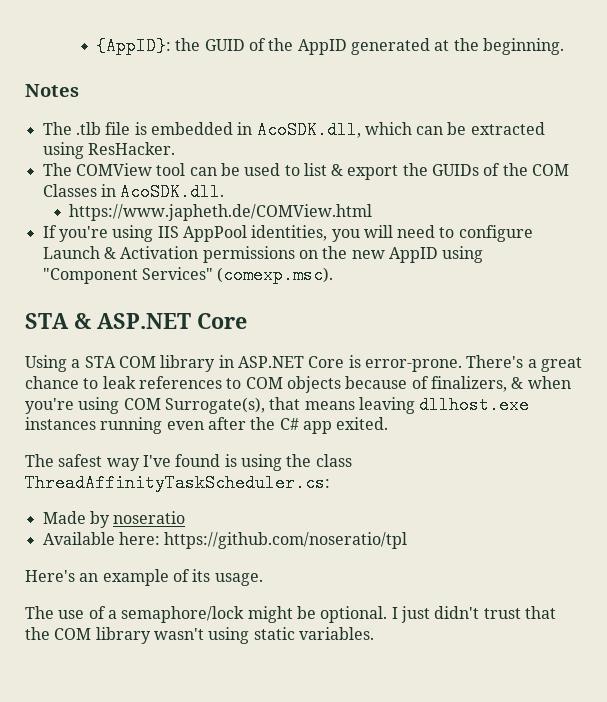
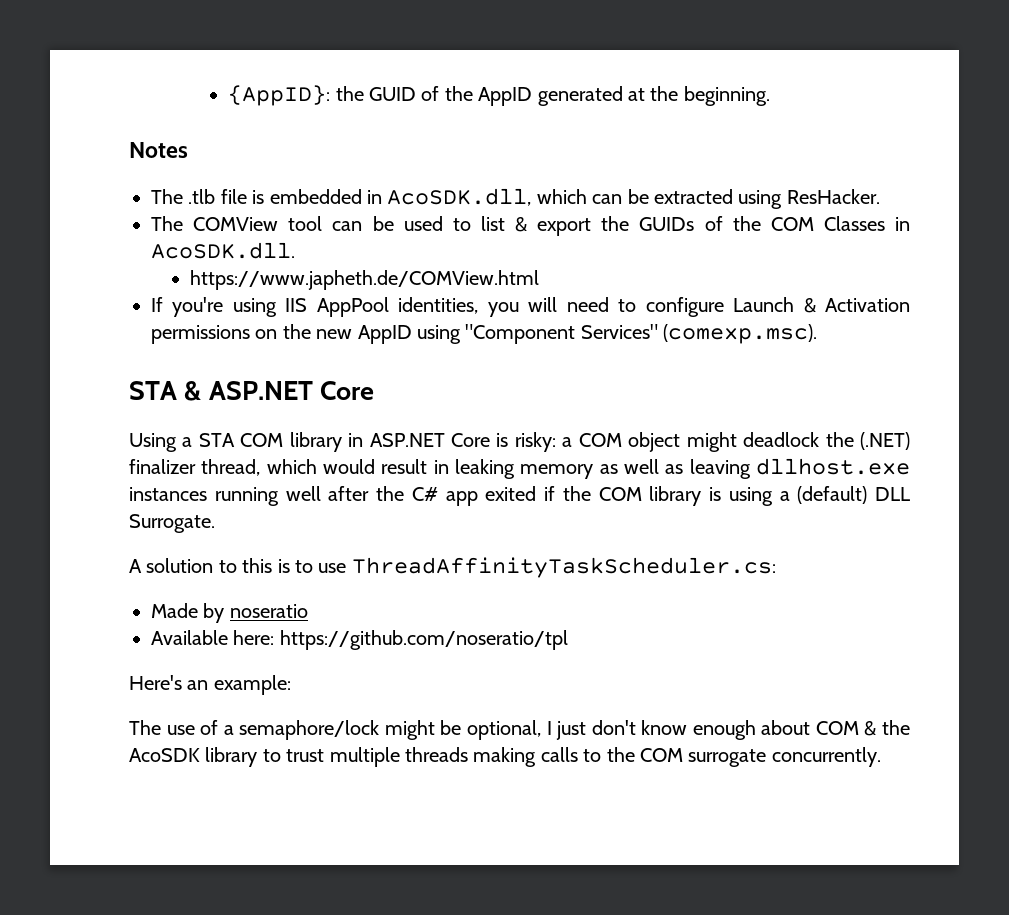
[364,355,582,372] [25,376,571,393] [25,397,355,414] error-prone. There's a great chance to leak references to COM objects because of finalizers, & when you're using COM Surrogate(s), that means -> [514,432,910,452] [129,459,684,479] risky: a COM object might deadlock the (.NET) finalizer thread, which would result in leaking memory as well as
[166,421,204,430] even -> [285,486,321,501] well
[336,417,389,430] [25,454,352,471] exited. // The safest way I've found is using the class -> [485,486,910,506] [129,514,215,533] [129,558,347,573] exited if the COM library is using a (default) DLL Surrogate. // A solution to this is to use
[102,569,263,586] example of its usage. -> [213,675,291,695] example:
[320,606,388,623] optional. -> [466,720,541,740] optional,
[434,606,556,619] [25,627,374,644] didn't trust that the COM library wasn't using static variables. -> [591,720,910,740] [129,747,881,767] don't know enough about COM & the AcoSDK library to trust multiple threads making calls to the COM surrogate concurrently.

